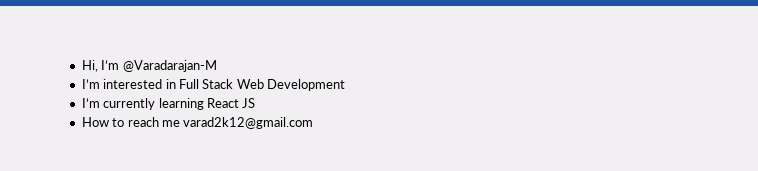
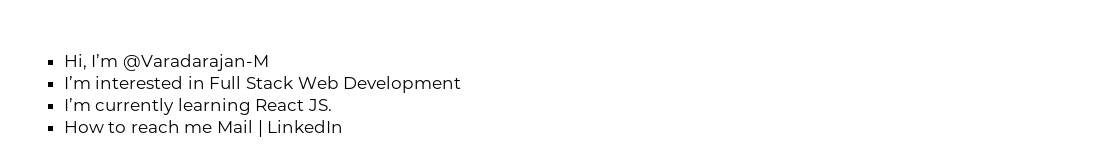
[242,98,256,108] JS -> [308,99,333,111] JS.
[183,117,314,129] varad2k12@gmail.com -> [217,120,344,137] Mail | LinkedIn

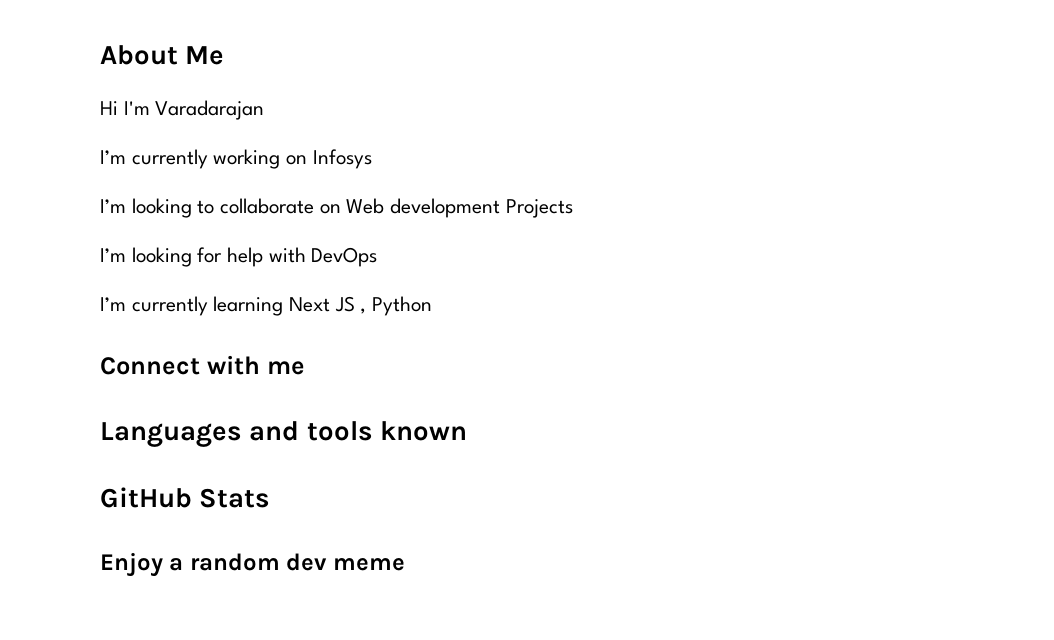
[63,54,269,71] [63,76,462,93] [63,98,333,115] [63,120,344,137] Hi, I’m @Varadarajan-M // I’m interested in Full Stack Web Development // I’m currently learning React JS. // How to reach me Mail | LinkedIn -> [100,45,225,65] [100,100,265,120] [100,149,372,169] [100,198,573,218] [100,247,378,267] [100,296,433,316] [100,355,305,375] [100,421,468,447] [100,487,271,508] [100,552,405,577] About Me // Hi I'm Varadarajan // I’m currently working on Infosys // I’m looking to collaborate on Web development Projects // I’m looking for help with DevOps // I’m currently learning Next JS , Python // Connect with me // Languages and tools known // GitHub Stats // Enjoy a random dev meme

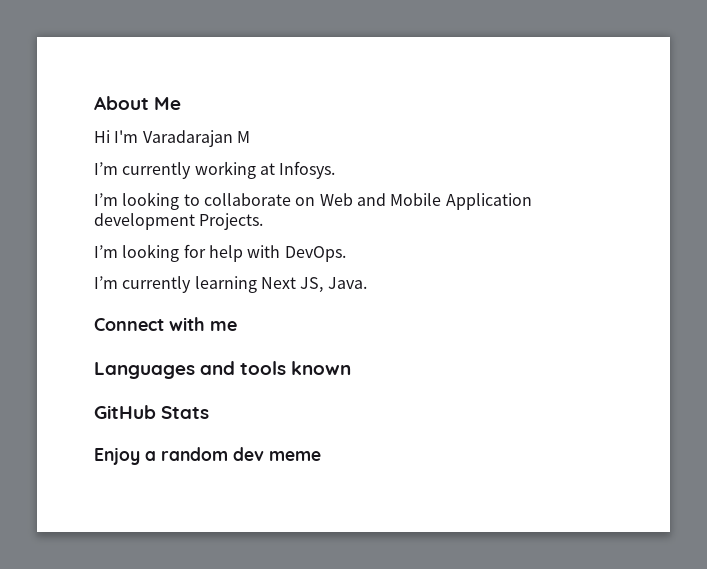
(265, 110) none -> [236,131,250,143] M
[286,149,372,169] on Infosys -> [259,161,336,179] at Infosys.
[390,198,573,218] development Projects -> [356,193,532,210] [94,213,264,230] and Mobile Application development Projects.
[311,247,378,267] DevOps -> [284,246,346,262] DevOps.
[334,296,433,316] JS , Python -> [300,277,367,293] JS, Java.

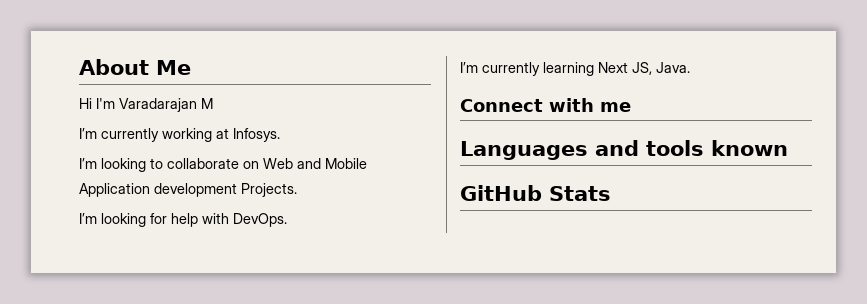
[94,447,321,465] // Enjoy a random dev meme -> (611, 193) none

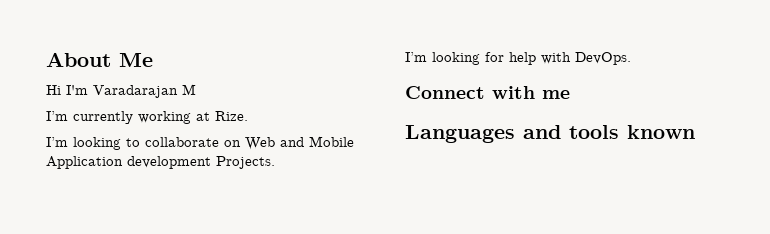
[233,128,280,142] Infosys. -> [215,111,248,121] Rize.
[460,62,690,76] // I’m currently learning Next JS, Java. -> (631, 58) none
[460,185,611,201] // GitHub Stats -> (695, 132) none

